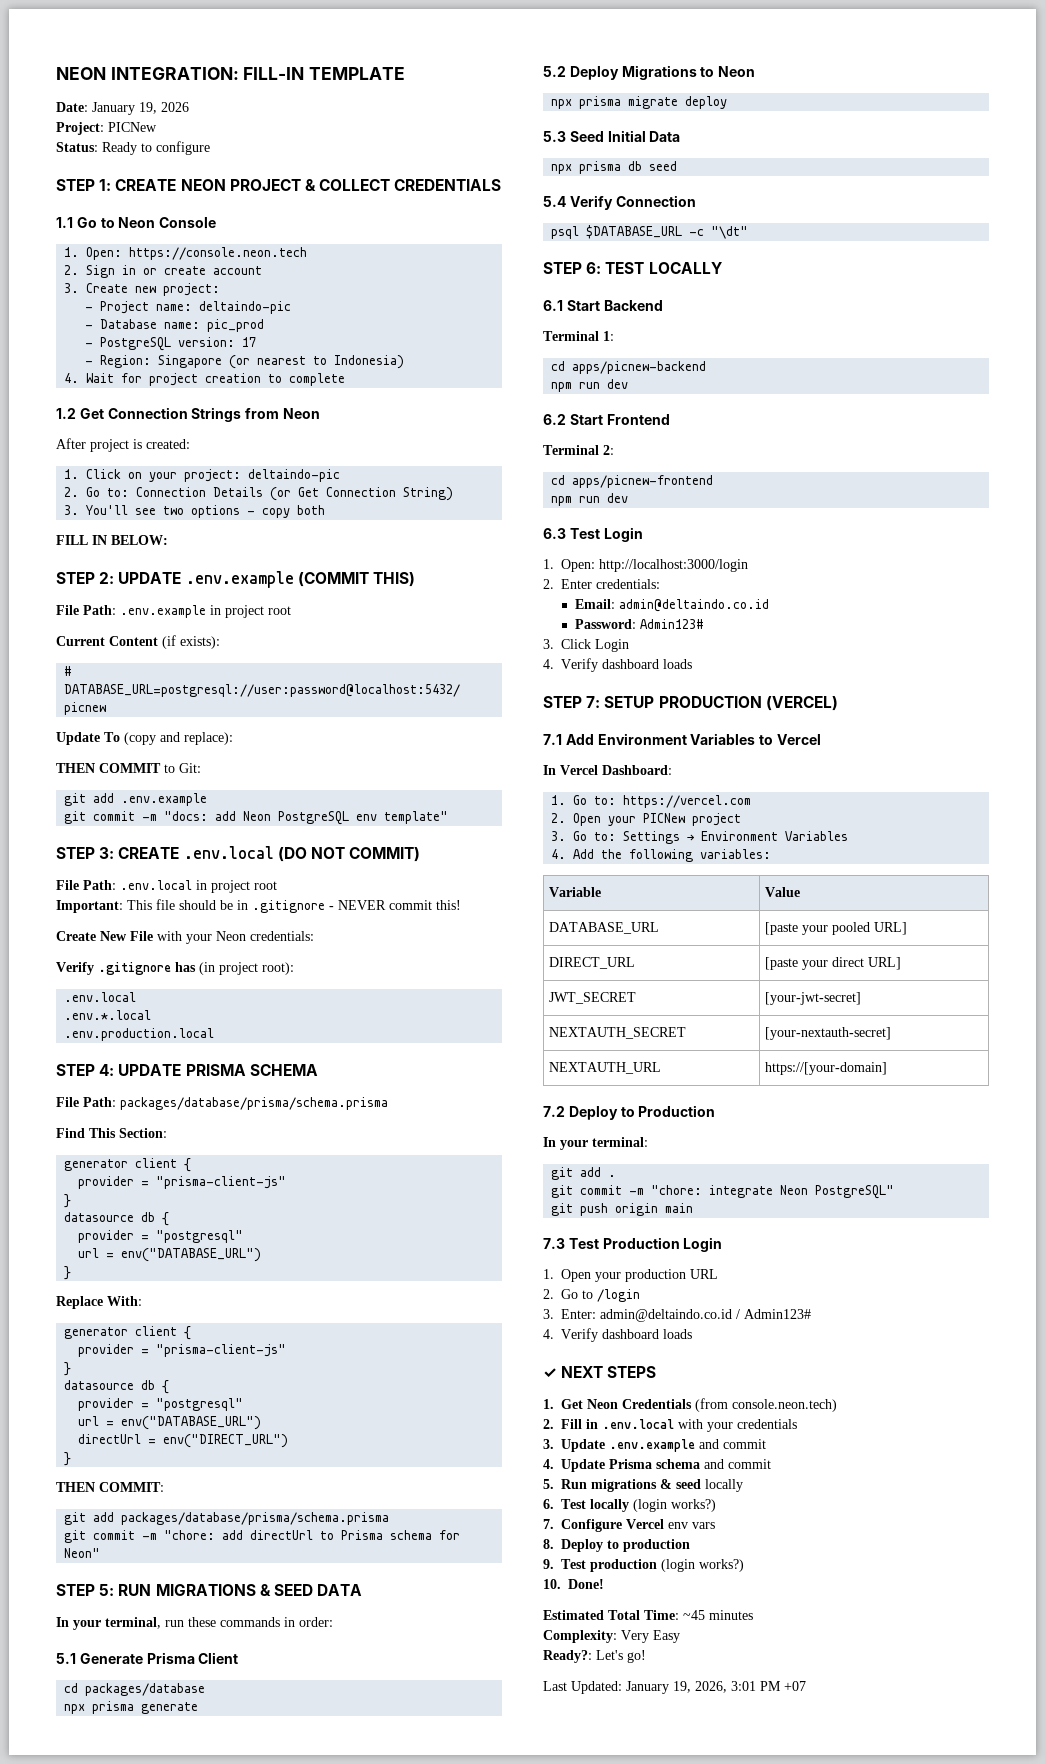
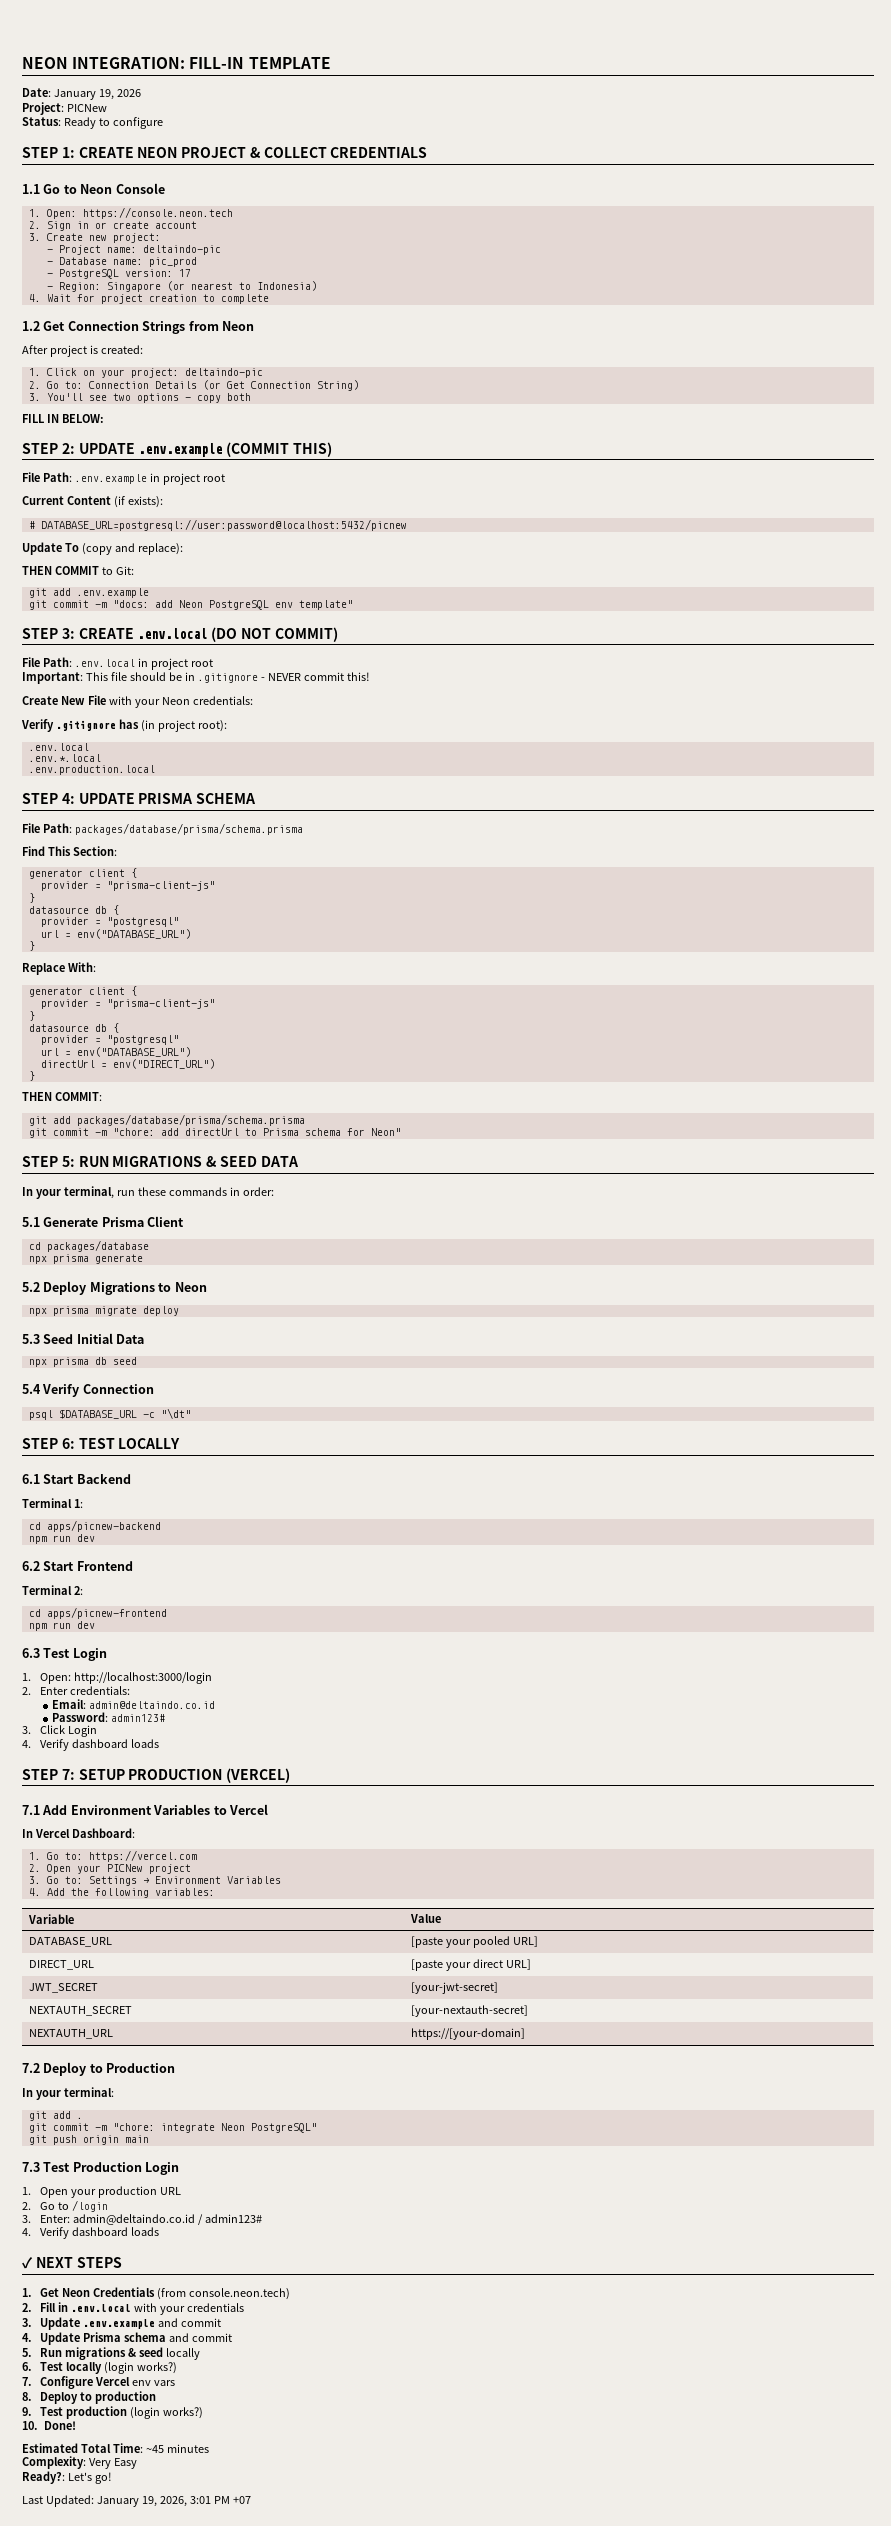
[639,619,704,629] Admin123# -> [111,1714,166,1722] admin123#
[744,1309,811,1319] Admin123# -> [205,2214,263,2223] admin123#

